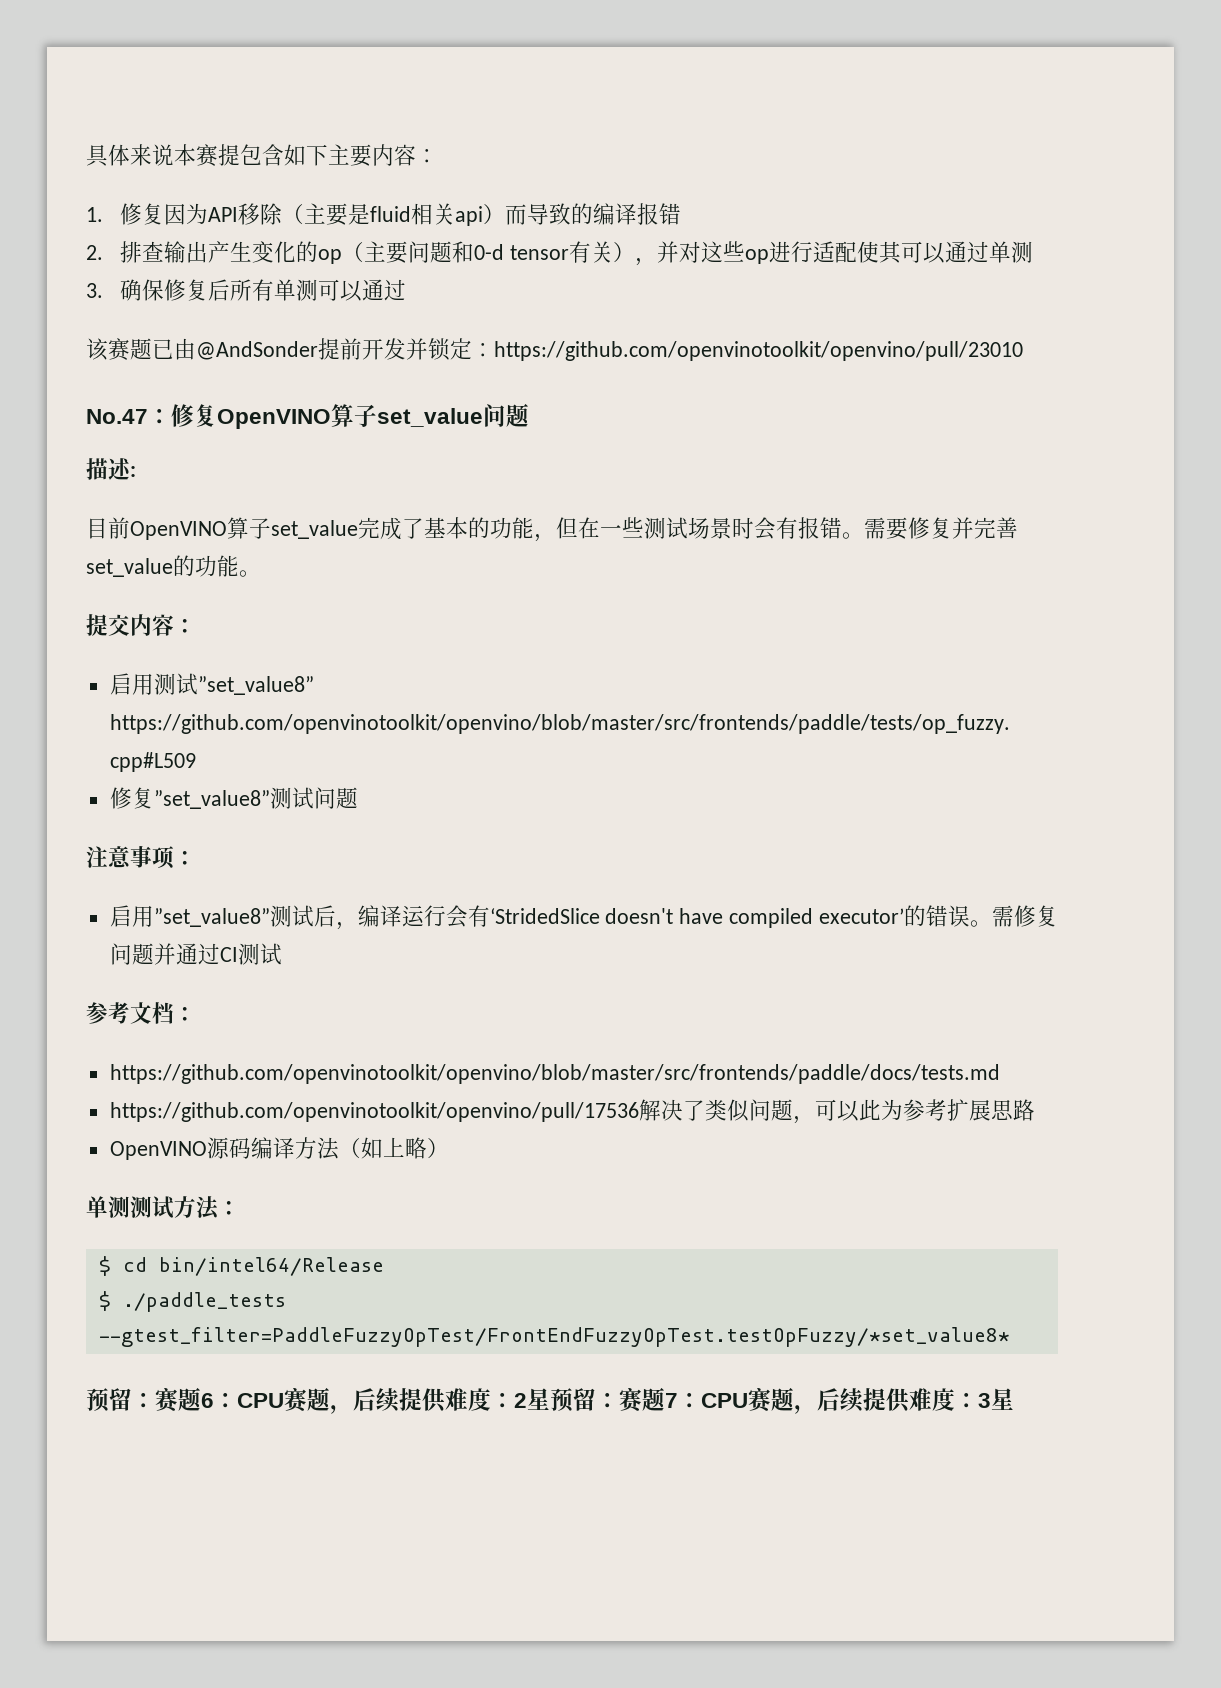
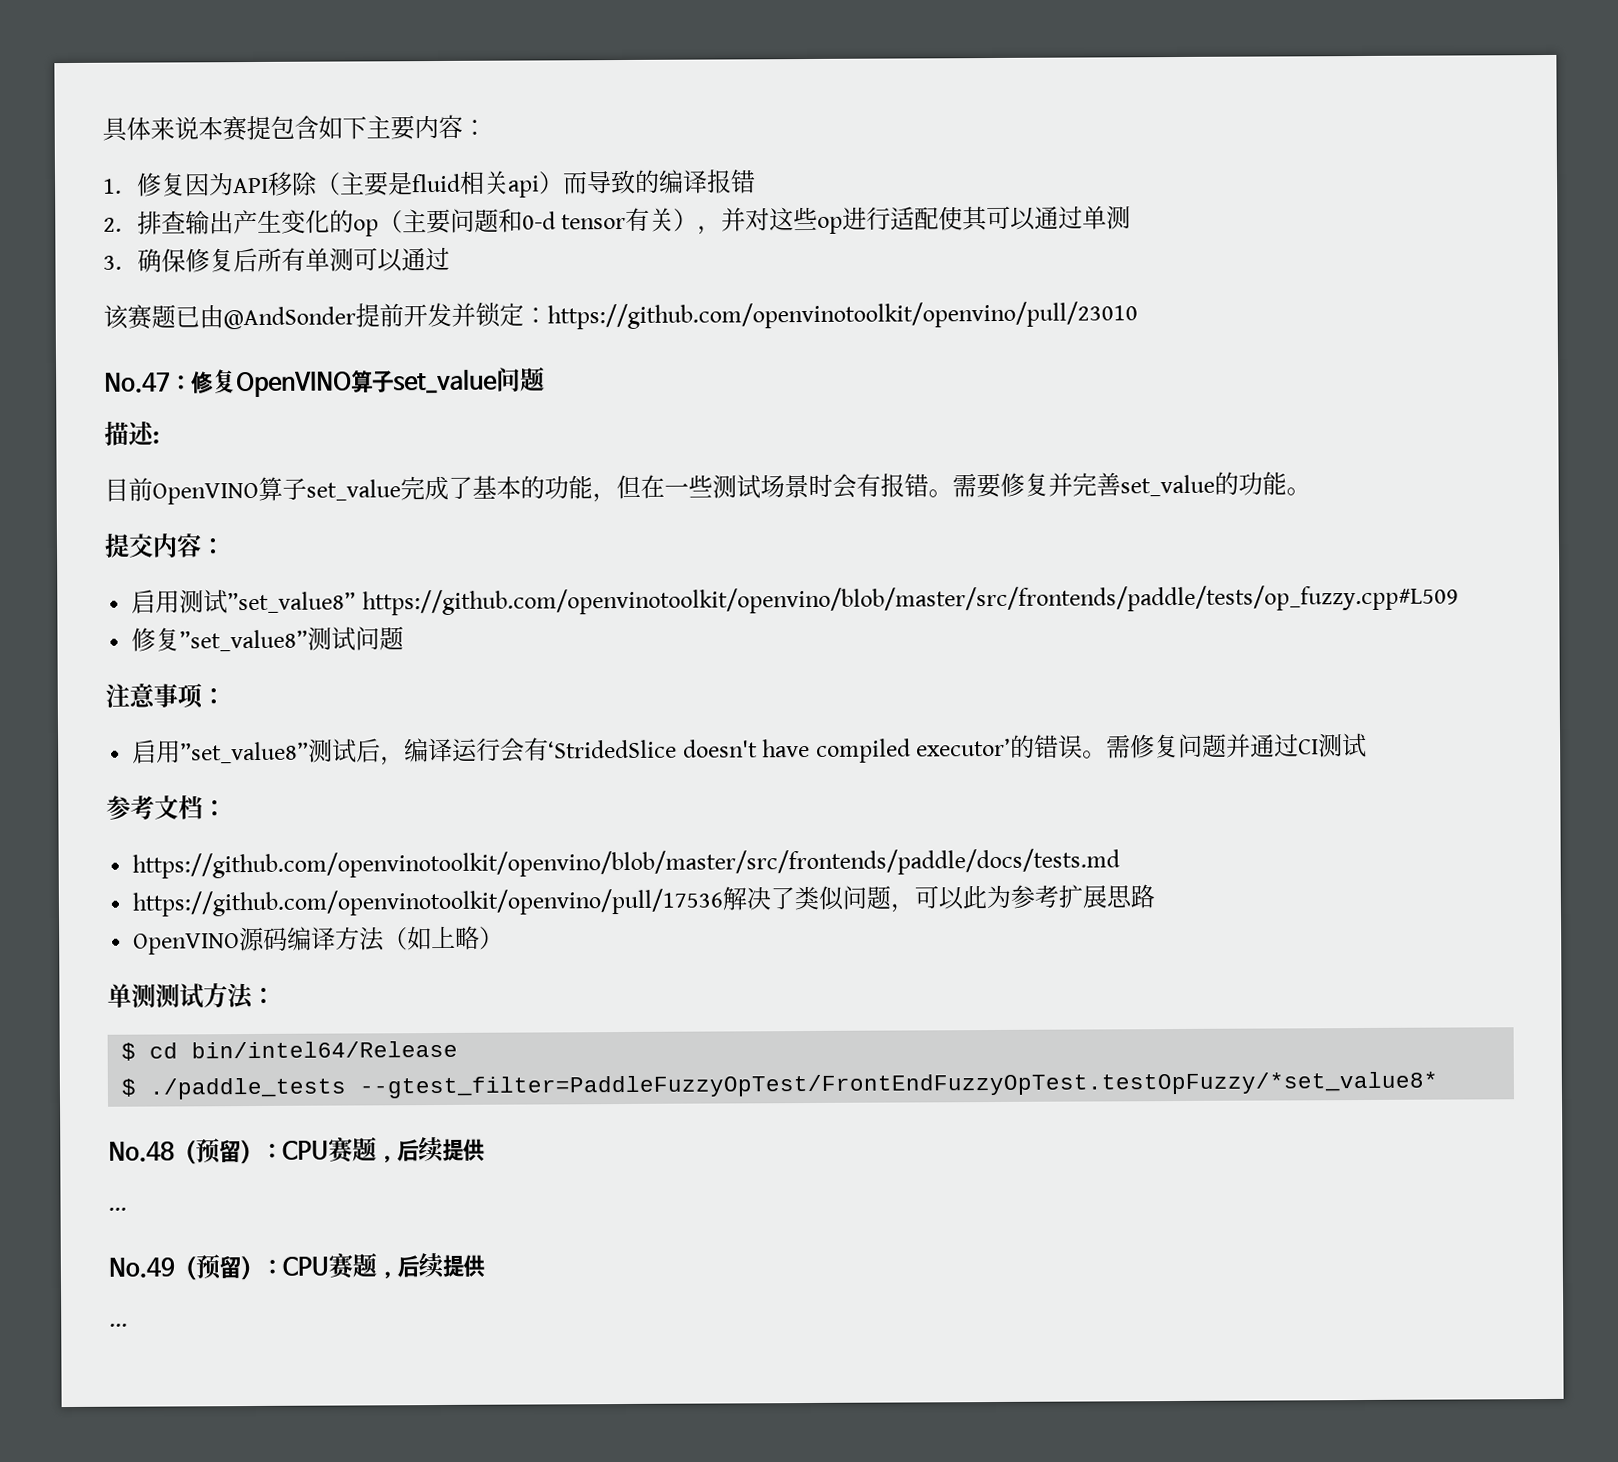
[86,1387,1014,1414] 预留：赛题6：CPU赛题，后续提供难度：2星预留：赛题7：CPU赛题，后续提供难度：3星 -> [108,1136,485,1165] [108,1207,127,1211] [108,1252,485,1281] [109,1323,128,1327] No.48（预留）：CPU赛题，后续提供 // ... // No.49（预留）：CPU赛题，后续提供 // ...

